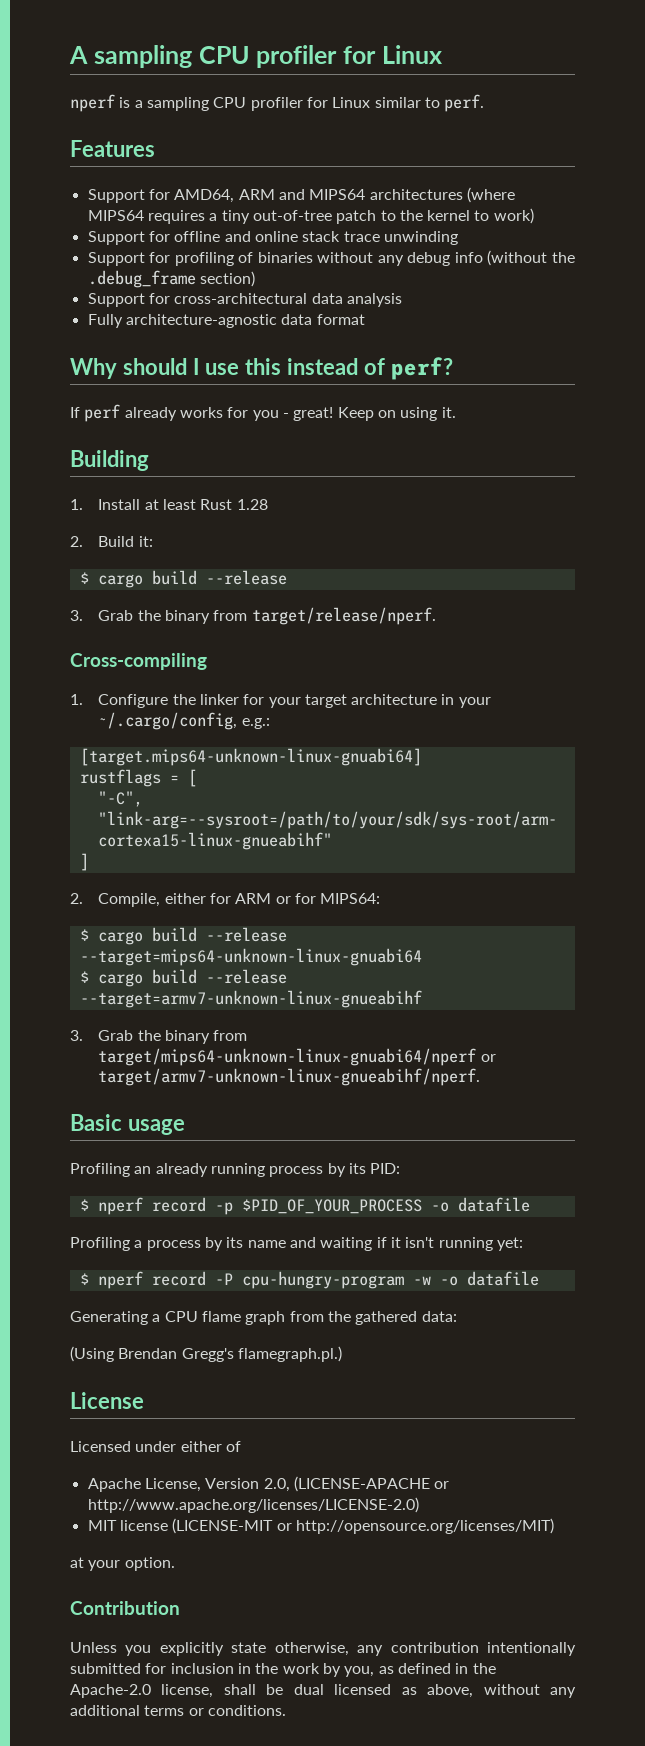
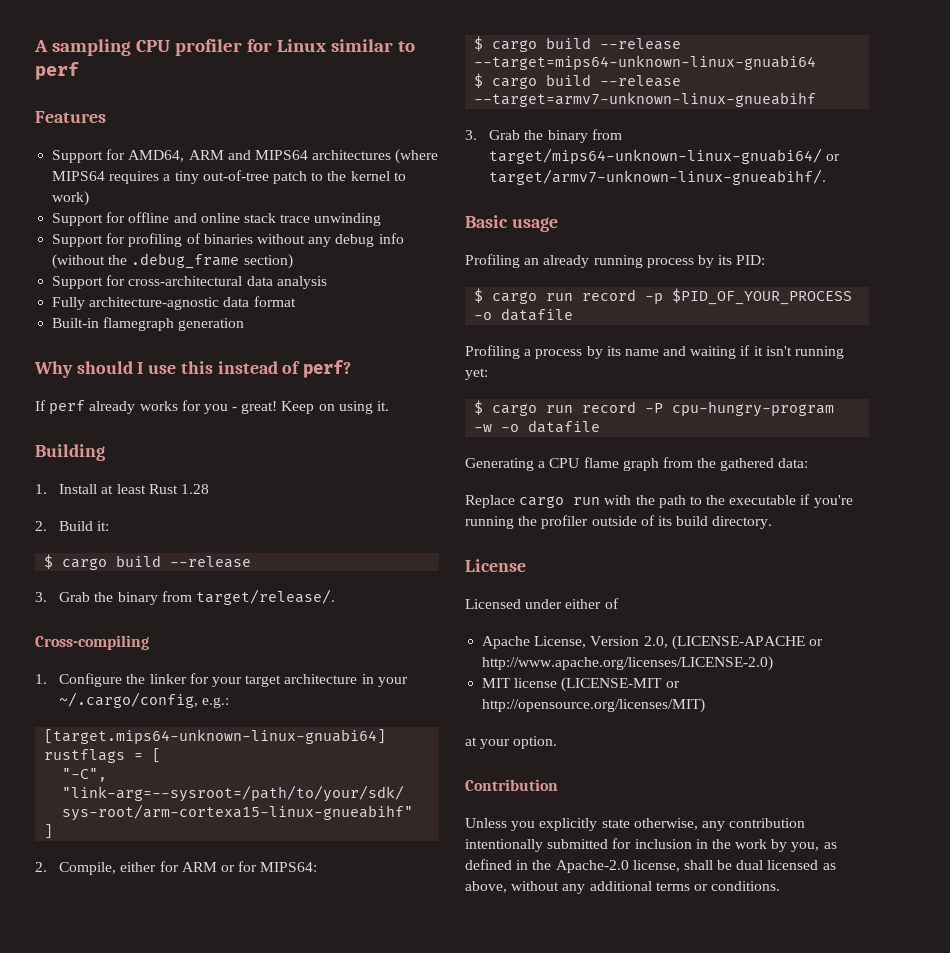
[70,94,371,112] // nperf is a sampling CPU profiler for Linux -> (326, 45) none
[444,94,485,112] perf. -> [35,62,79,80] perf
(365, 319) none -> [52,317,245,331] // Built-in flamegraph generation
[251,607,436,625] target/release/nperf. -> [195,589,335,605] target/release/.
[98,1048,496,1066] [98,1068,481,1086] target/mips64-unknown-linux-gnuabi64/nperf or target/armv7-unknown-linux-gnueabihf/nperf. -> [489,148,841,164] [489,169,827,185] target/mips64-unknown-linux-gnuabi64/ or target/armv7-unknown-linux-gnueabihf/.
[97,1197,143,1215] nperf -> [492,292,574,304] cargo run
[97,1271,143,1289] nperf -> [492,404,574,416] cargo run
[70,1346,342,1362] (Using Brendan Gregg's flamegraph.pl.) -> [465,494,853,508] [465,515,773,529] Replace cargo run with the path to the executable if you're running the profiler outside of its build directory.

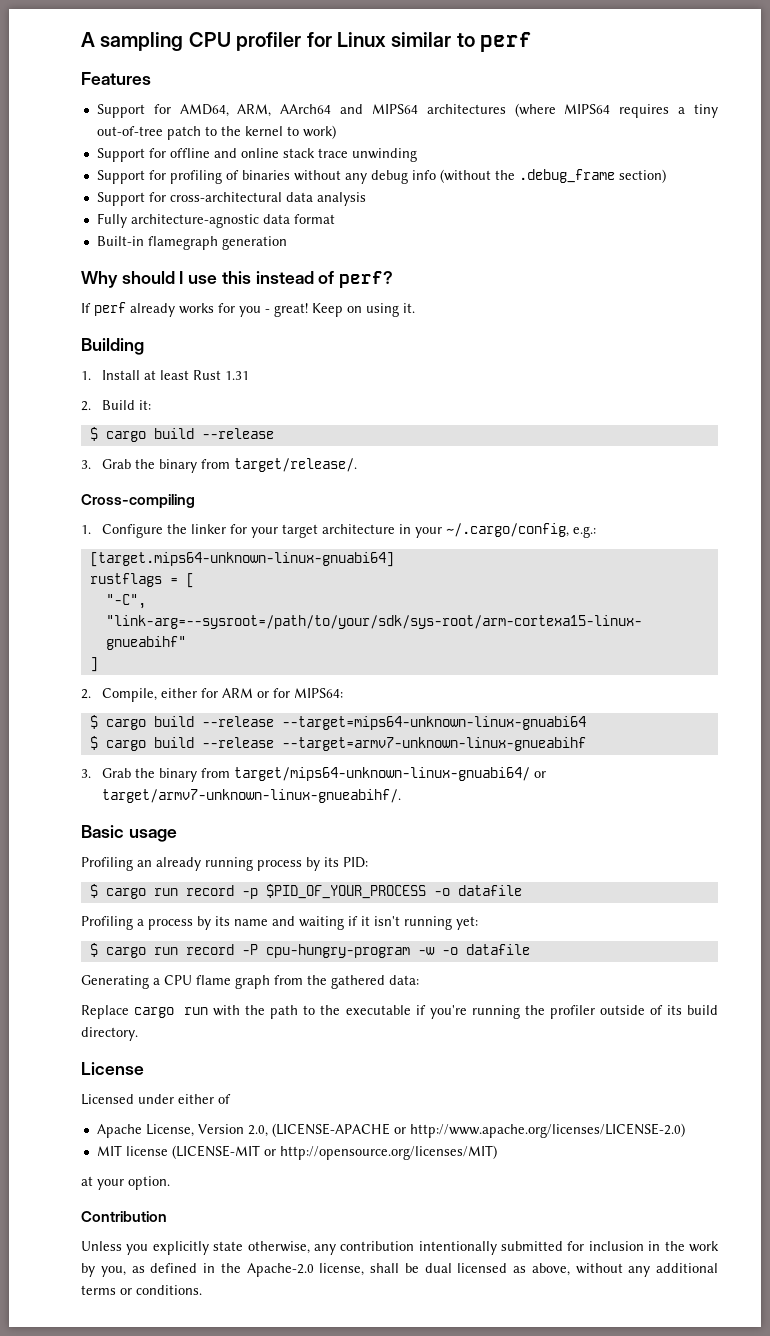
[188,150,224,160] ARM -> [237,104,332,117] ARM, AArch64
[180,484,209,494] 1.28 -> [224,371,249,380] 1.31

